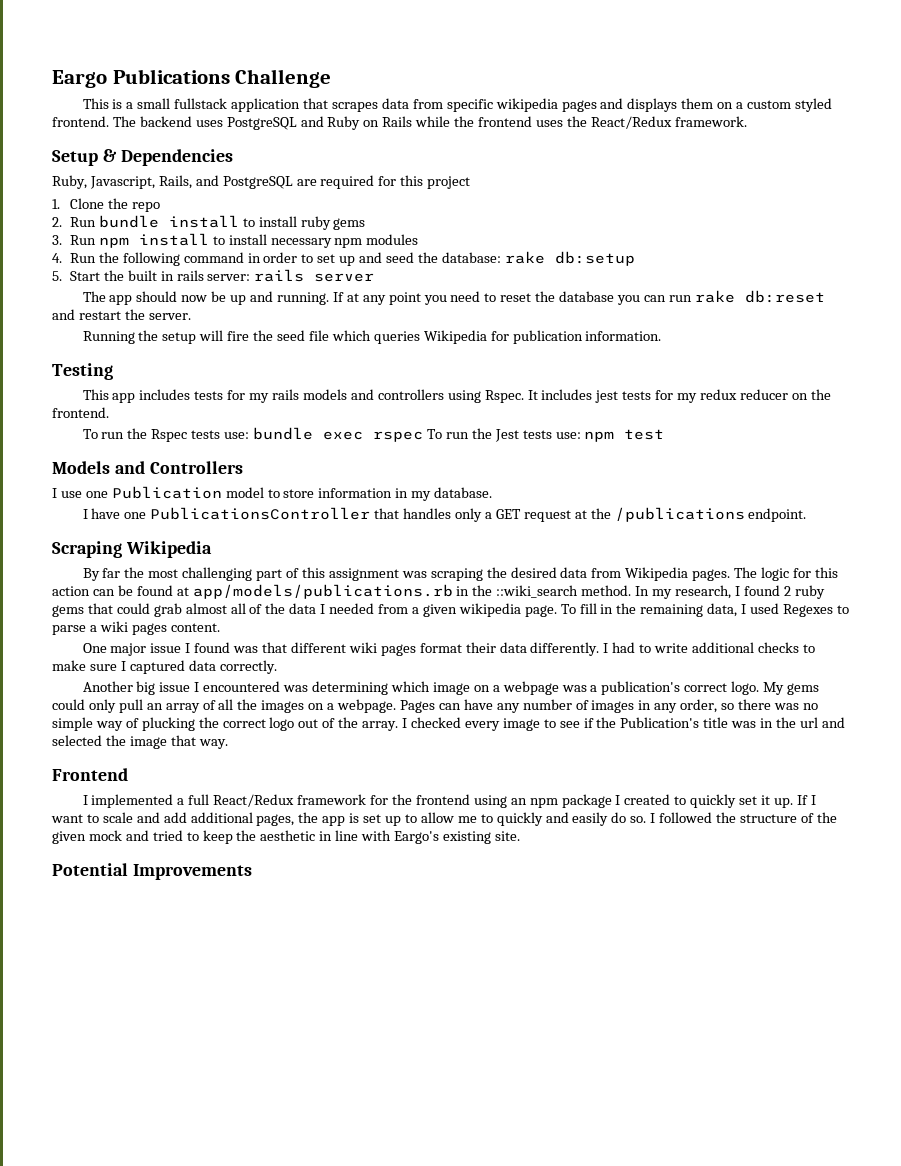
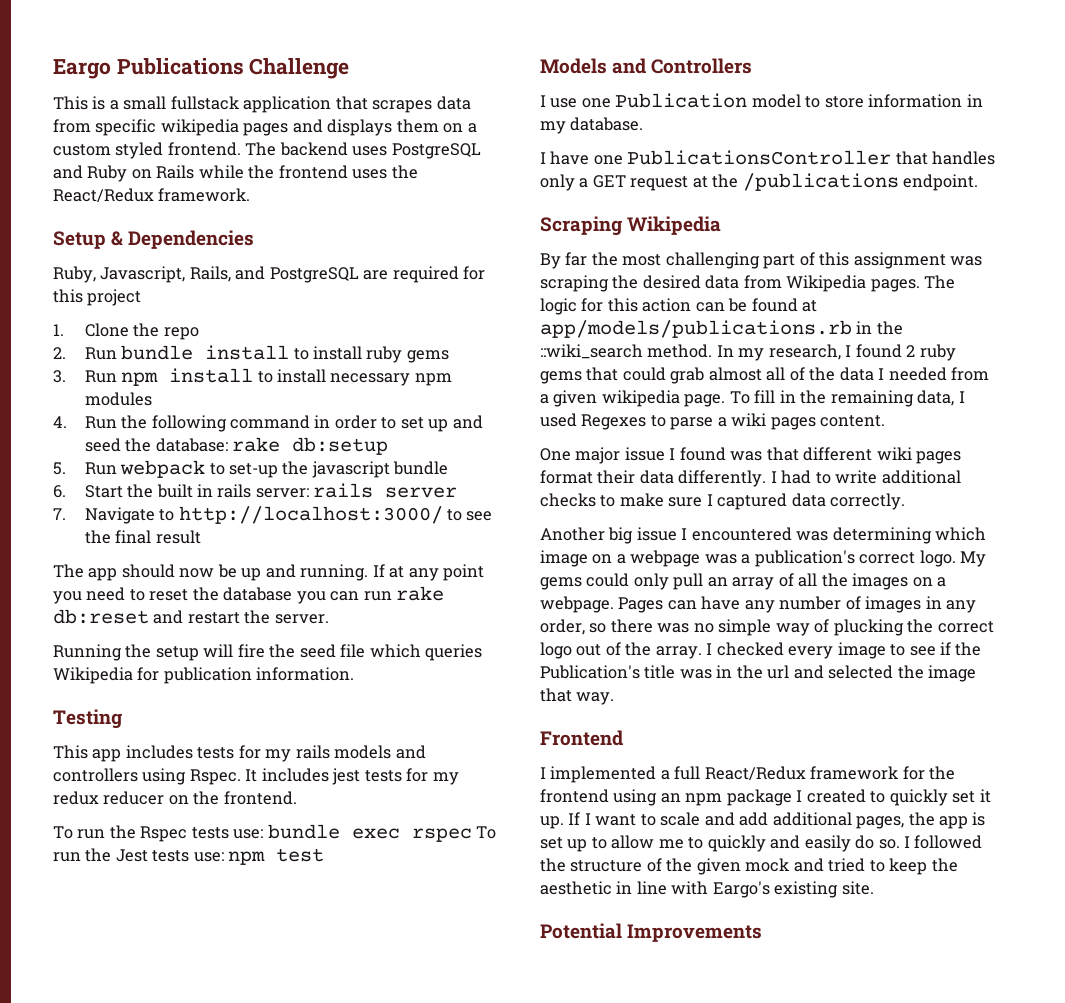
(62, 276) none -> [84,460,449,478] [53,485,66,498] Run webpack to set-up the javascript bundle // 6.
(375, 277) none -> [53,506,493,524] [84,530,201,544] // 7. Navigate to http://localhost:3000/ to see the final result

